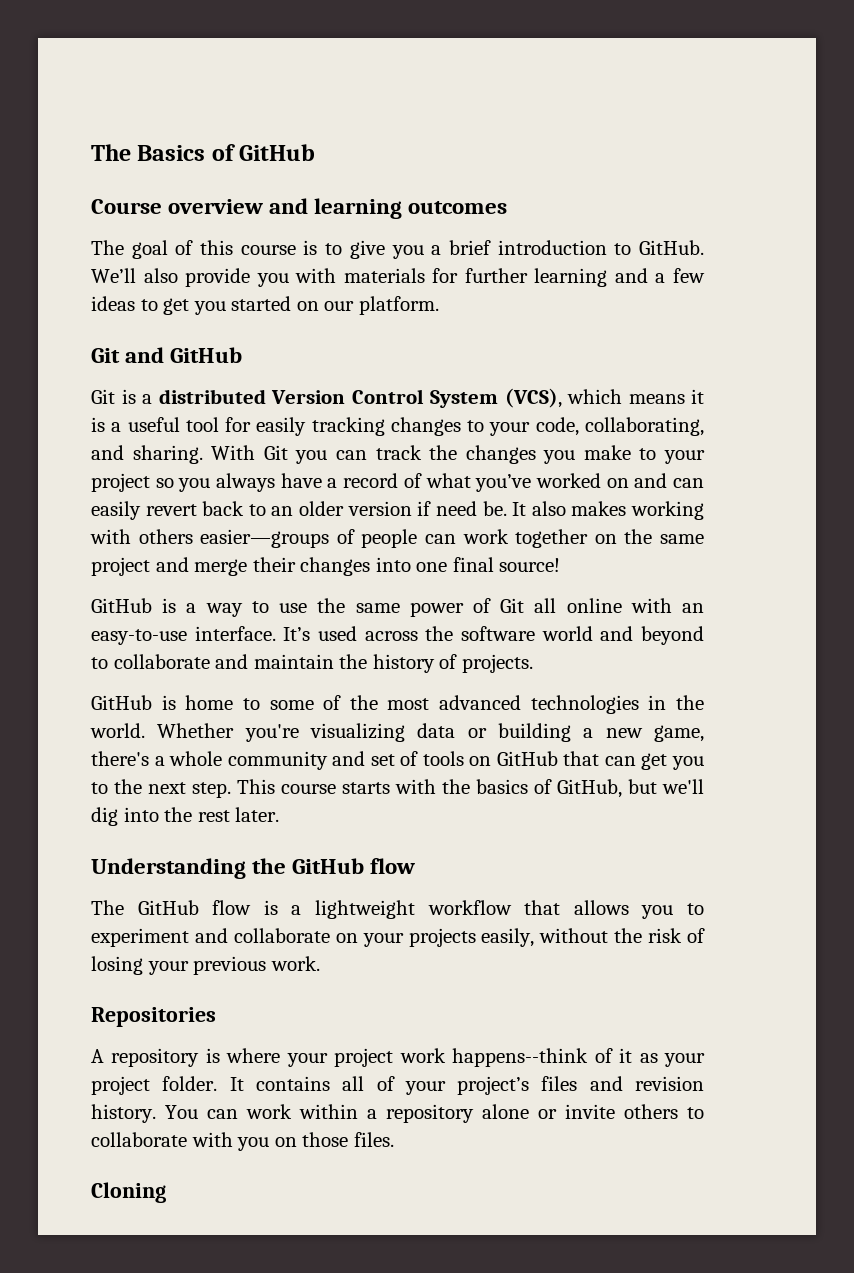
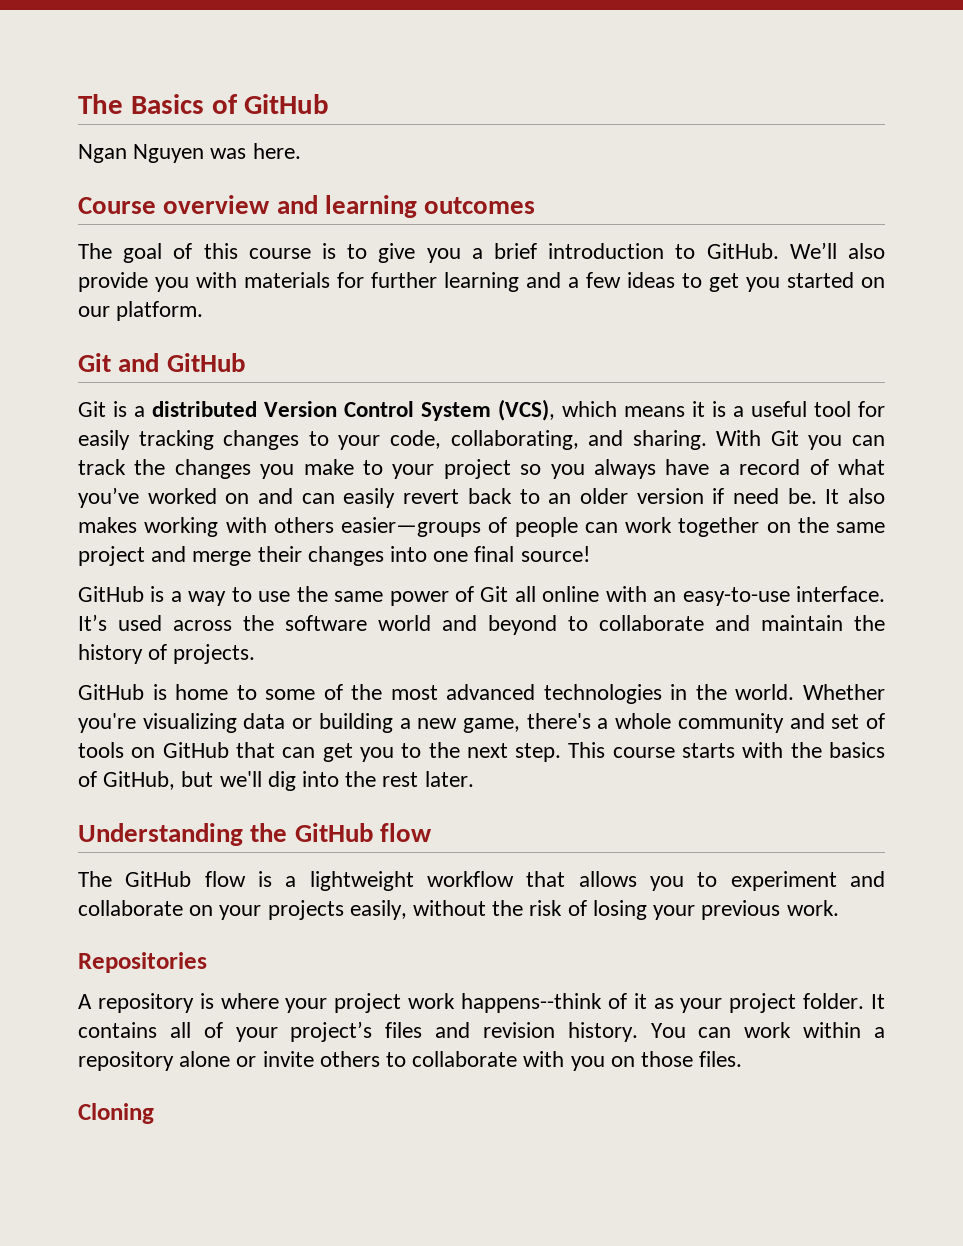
(316, 152) none -> [78,143,301,163] // Ngan Nguyen was here.

